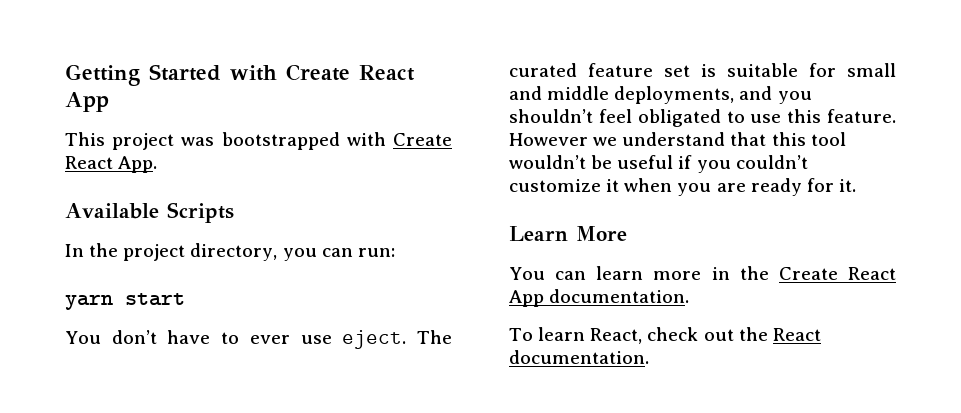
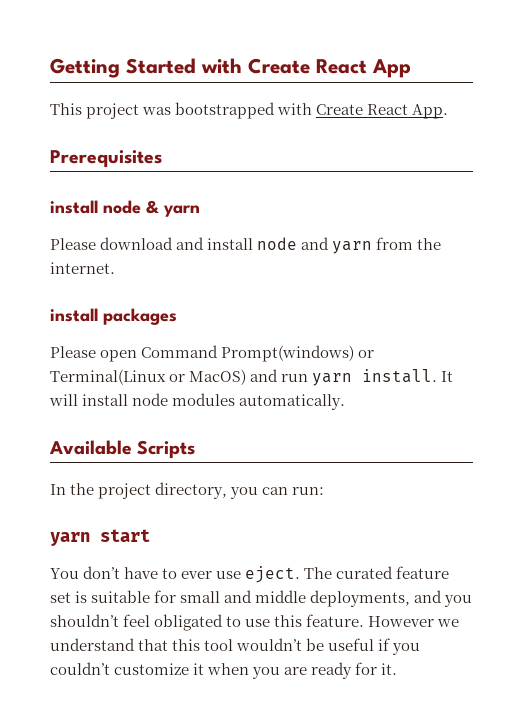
(158, 164) none -> [50,150,162,168] [50,200,200,217] [50,237,442,254] [50,262,115,274] [50,308,177,325] [50,345,375,362] [50,369,454,386] [49,393,346,410] // Prerequisites // install node & yarn // Please download and install node and yarn from the internet. // install packages // Please open Command Prompt(windows) or Terminal(Linux or MacOS) and run yarn install. It will install node modules automatically.
[509,226,627,241] [509,266,896,280] [509,289,690,307] [509,327,821,344] [509,350,649,364] // Learn More // You can learn more in the Create React App documentation. // To learn React, check out the React documentation. -> (398, 669) none

